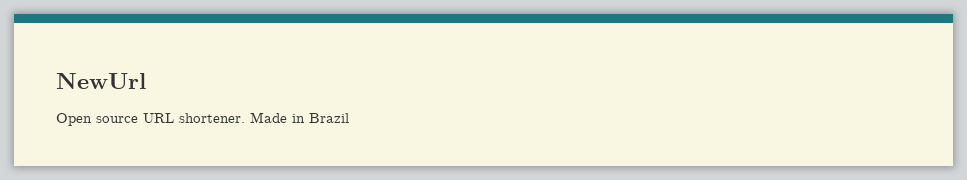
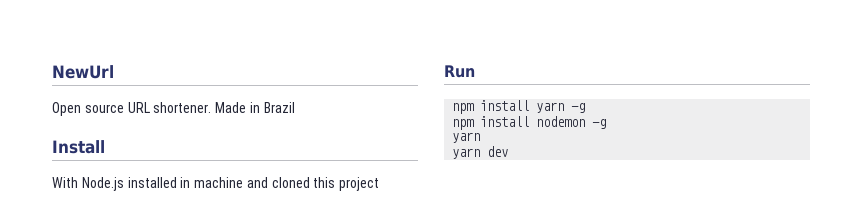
(349, 118) none -> [52,140,105,154] [52,177,380,191] [444,65,475,78] [452,100,586,114] [452,116,607,130] [452,132,481,143] [452,146,509,159] // Install // With Node.js installed in machine and cloned this project // Run // npm install yarn -g // npm install nodemon -g // yarn // yarn dev

